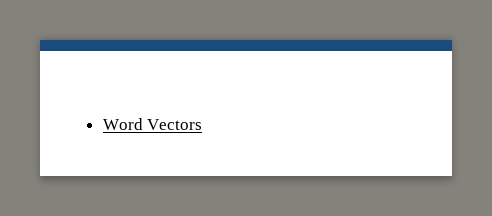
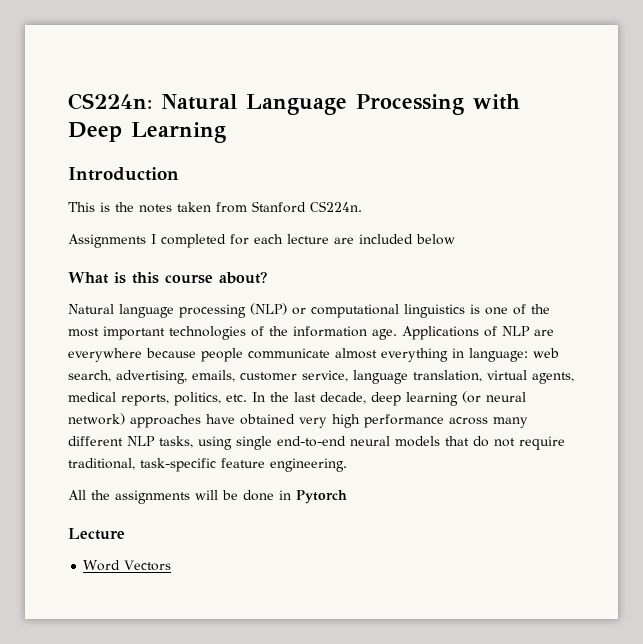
(102, 124) none -> [68,93,520,115] [68,122,226,143] [68,167,179,181] [68,201,362,213] [68,234,455,248] [68,271,267,284] [68,303,550,318] [68,326,554,340] [68,348,559,362] [68,370,574,384] [68,391,526,406] [68,413,528,428] [68,436,565,450] [68,458,347,472] [68,490,347,504] [68,528,125,540] CS224n: Natural Language Processing with Deep Learning // Introduction // This is the notes taken from Stanford CS224n. // Assignments I completed for each lecture are included below // What is this course about? // Natural language processing (NLP) or computational linguistics is one of the most important technologies of the information age. Applications of NLP are everywhere because people communicate almost everything in language: web search, advertising, emails, customer service, language translation, virtual agents, medical reports, politics, etc. In the last decade, deep learning (or neural network) approaches have obtained very high performance across many different NLP tasks, using single end-to-end neural models that do not require traditional, task-specific feature engineering. // All the assignments will be done in Pytorch // Lecture //

